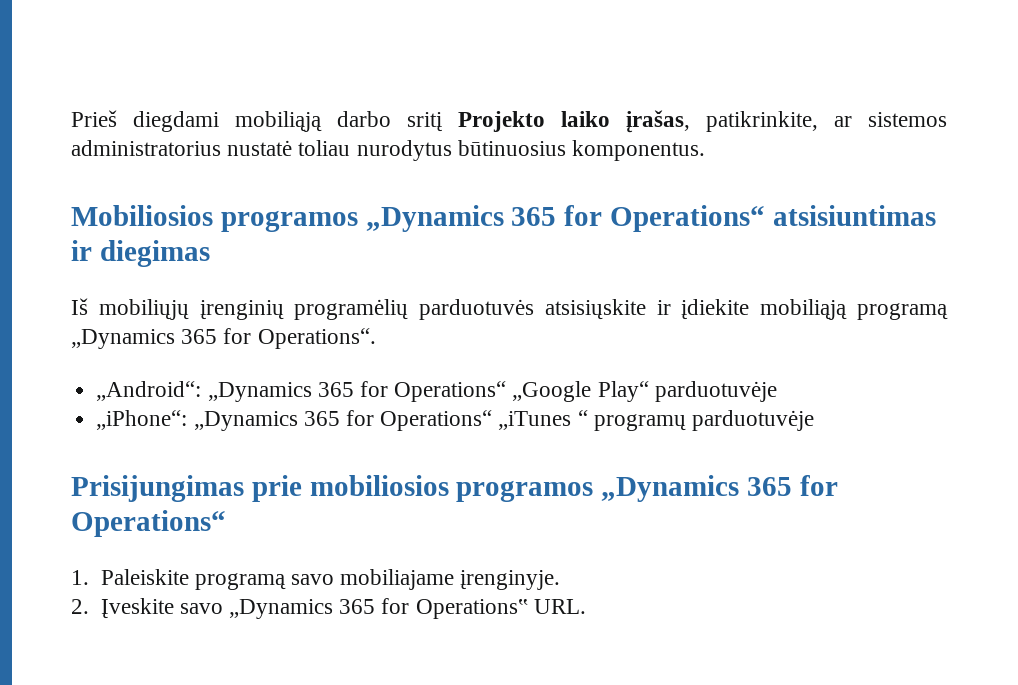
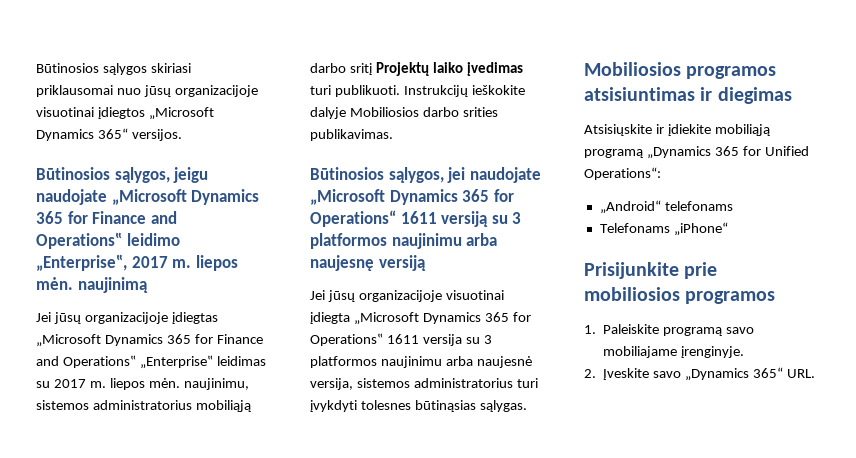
[71,110,947,133] [71,140,706,161] [71,205,936,232] [71,240,210,267] [71,298,646,320] Prieš diegdami mobiliąją darbo sritį Projekto laiko įrašas, patikrinkite, ar sistemos administratorius nustatė toliau nurodytus būtinuosius komponentus. // Mobiliosios programos „Dynamics 365 for Operations“ atsisiuntimas ir diegimas // Iš mobiliųjų įrenginių programėlių parduotuvės atsisiųskite -> [36,63,191,75] [36,85,258,97] [36,107,214,120] [36,128,182,141] [36,167,209,183] [36,189,260,205] [36,211,177,224] [36,232,180,249] [36,254,238,271] [36,277,148,293] [36,312,218,324] [36,334,263,347] [36,355,266,369] [36,378,249,390] [36,400,252,412] [310,62,523,76] [310,85,525,97] [310,107,498,119] [310,129,393,141] [310,167,541,183] [310,189,514,205] [310,210,522,227] [310,233,498,249] [310,255,426,271] [310,290,504,302] [310,312,531,325] [310,333,492,346] [310,356,532,368] [310,378,538,390] [310,400,527,412] [584,62,777,79] [584,87,792,104] [584,124,652,136] Būtinosios sąlygos skiriasi priklausomai nuo jūsų organizacijoje visuotinai įdiegtos „Microsoft Dynamics 365“ versijos. // Būtinosios sąlygos, jeigu naudojate „Microsoft Dynamics 365 for Finance and Operations‟ leidimo „Enterprise‟, 2017 m. liepos mėn. naujinimą // Jei jūsų organizacijoje įdiegtas „Microsoft Dynamics 365 for Finance and Operations‟ „Enterprise‟ leidimas su 2017 m. liepos mėn. naujinimu, sistemos administratorius mobiliąją darbo sritį Projektų laiko įvedimas turi publikuoti. Instrukcijų ieškokite dalyje Mobiliosios darbo srities publikavimas. // Būtinosios sąlygos, jei naudojate „Microsoft Dynamics 365 for Operations“ 1611 versiją su 3 platformos naujinimu arba naujesnę versiją // Jei jūsų organizacijoje visuotinai įdiegta „Microsoft Dynamics 365 for Operations‟ 1611 versija su 3 platformos naujinimu arba naujesnė versija, sistemos administratorius turi įvykdyti tolesnes būtinąsias sąlygas. // Mobiliosios programos atsisiuntimas ir diegimas // Atsisiųskite
[257,328,376,349] [96,381,777,402] [96,410,814,431] [71,475,244,502] Operations“. // „Android“: „Dynamics 365 for Operations“ „Google Play“ parduotuvėje // „iPhone“: „Dynamics 365 for Operations“ „iTunes “ programų parduotuvėje // Prisijungimas -> [764,146,809,156] [584,167,661,180] [599,200,733,214] [599,222,728,236] [584,262,679,279] Unified Operations“: // „Android“ telefonams // Telefonams „iPhone“ // Prisijunkite
[601,475,838,502] [71,510,226,537] „Dynamics 365 for Operations“ -> (776, 297) none
[339,598,528,619] 365 for Operations‟ -> [753,367,784,378] 365“

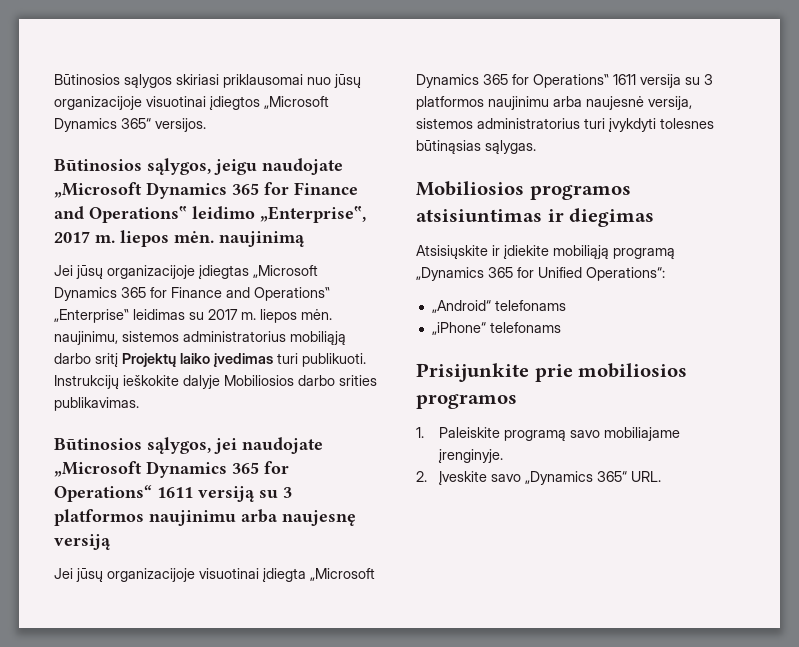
[599,223,670,233] Telefonams -> (566, 305) none
(728, 229) none -> [489,322,561,333] telefonams

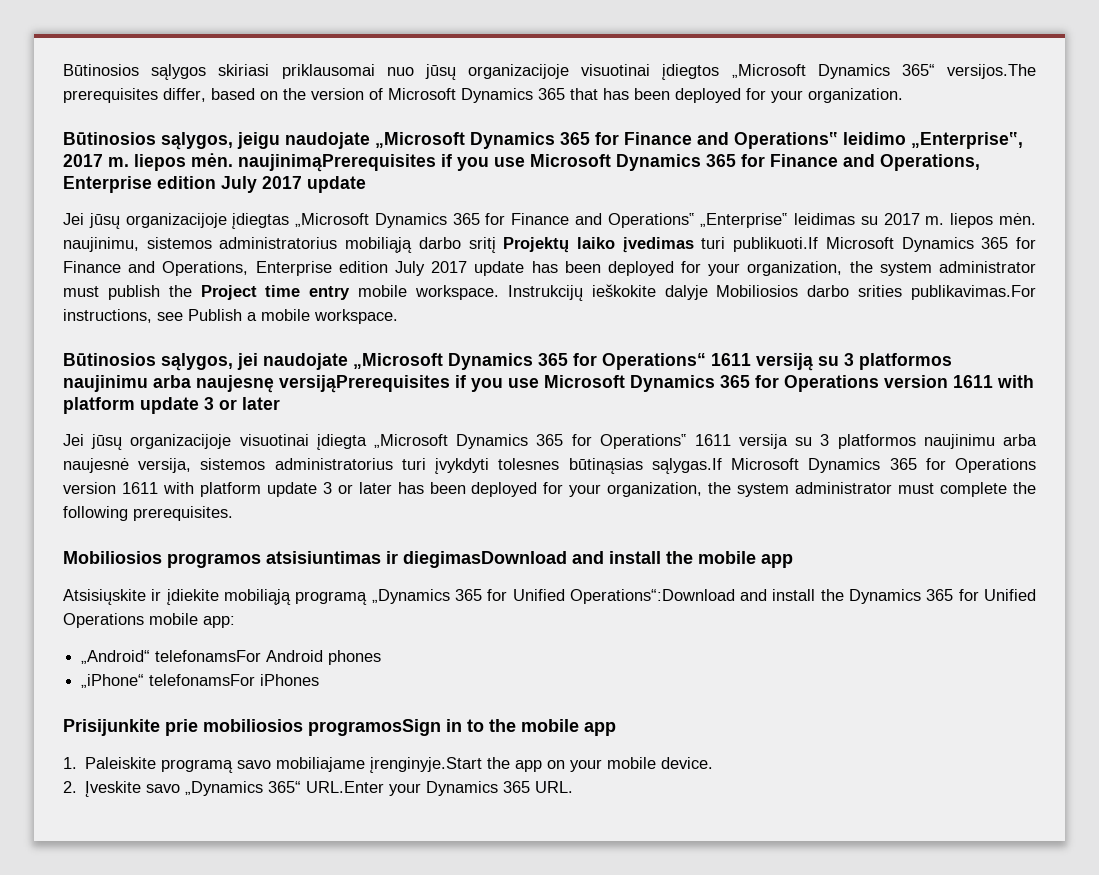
[155,118,206,132] versijos. -> [946,64,1036,79] [63,88,903,103] versijos.The prerequisites differ, based on the version of Microsoft Dynamics 365 that has been deployed for your organization.
[219,231,305,247] naujinimą -> [238,154,980,172] [63,176,366,193] naujinimąPrerequisites if you use Microsoft Dynamics 365 for Finance and Operations, Enterprise edition July 2017 update
[302,353,366,367] publikuoti. -> [733,237,1036,252] [63,261,1036,276] [63,285,499,300] publikuoti.If Microsoft Dynamics 365 for Finance and Operations, Enterprise edition July 2017 update has been deployed for your organization, the system administrator must publish the Project time entry mobile workspace.
[54,397,139,411] publikavimas. -> [911,285,1037,300] [63,309,398,324] publikavimas.For instructions, see Publish a mobile workspace.
[54,534,111,550] versiją -> [279,375,1034,393] [63,397,280,414] versijąPrerequisites if you use Microsoft Dynamics 365 for Operations version 1611 with platform update 3 or later
[485,140,536,154] [416,181,631,200] [416,208,655,227] sąlygas. // Mobiliosios programos atsisiuntimas ir diegimas -> [651,458,1037,474] [63,482,1036,497] [63,506,233,521] [63,551,793,568] sąlygas.If Microsoft Dynamics 365 for Operations version 1611 with platform update 3 or later has been deployed for your organization, the system administrator must complete the following prerequisites. // Mobiliosios programos atsisiuntimas ir diegimasDownload and install the mobile app
[586,267,665,281] [431,300,566,313] Operations“: // „Android“ telefonams -> [569,589,1036,604] [63,613,235,628] [81,650,382,665] Operations“:Download and install the Dynamics 365 for Unified Operations mobile app: // „Android“ telefonamsFor Android phones
[489,322,561,333] telefonams -> [149,674,320,686] telefonamsFor iPhones
[416,394,517,409] programos -> [308,719,616,736] programosSign in to the mobile app
[437,449,503,463] įrenginyje. -> [370,757,714,773] įrenginyje.Start the app on your mobile device.
(627, 476) none -> [306,781,531,796] URL.Enter your Dynamics 365

